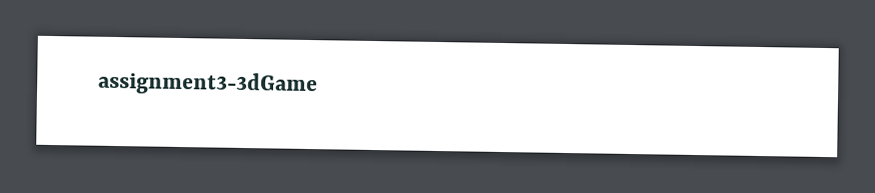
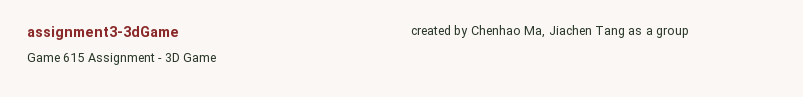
(318, 83) none -> [27,53,216,65] [411,25,689,38] // Game 615 Assignment - 3D Game // created by Chenhao Ma, Jiachen Tang as a group

